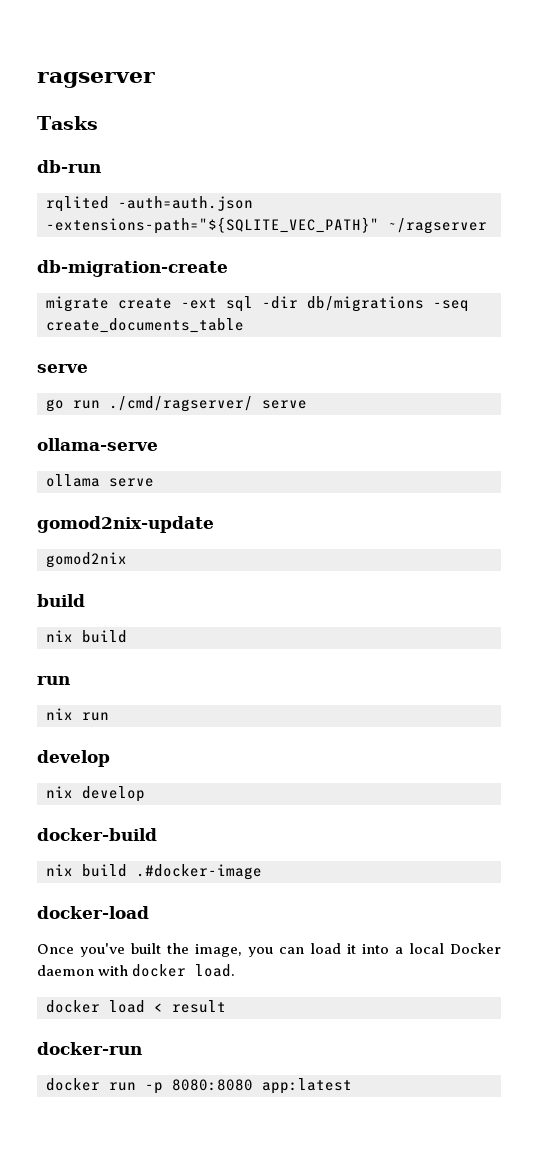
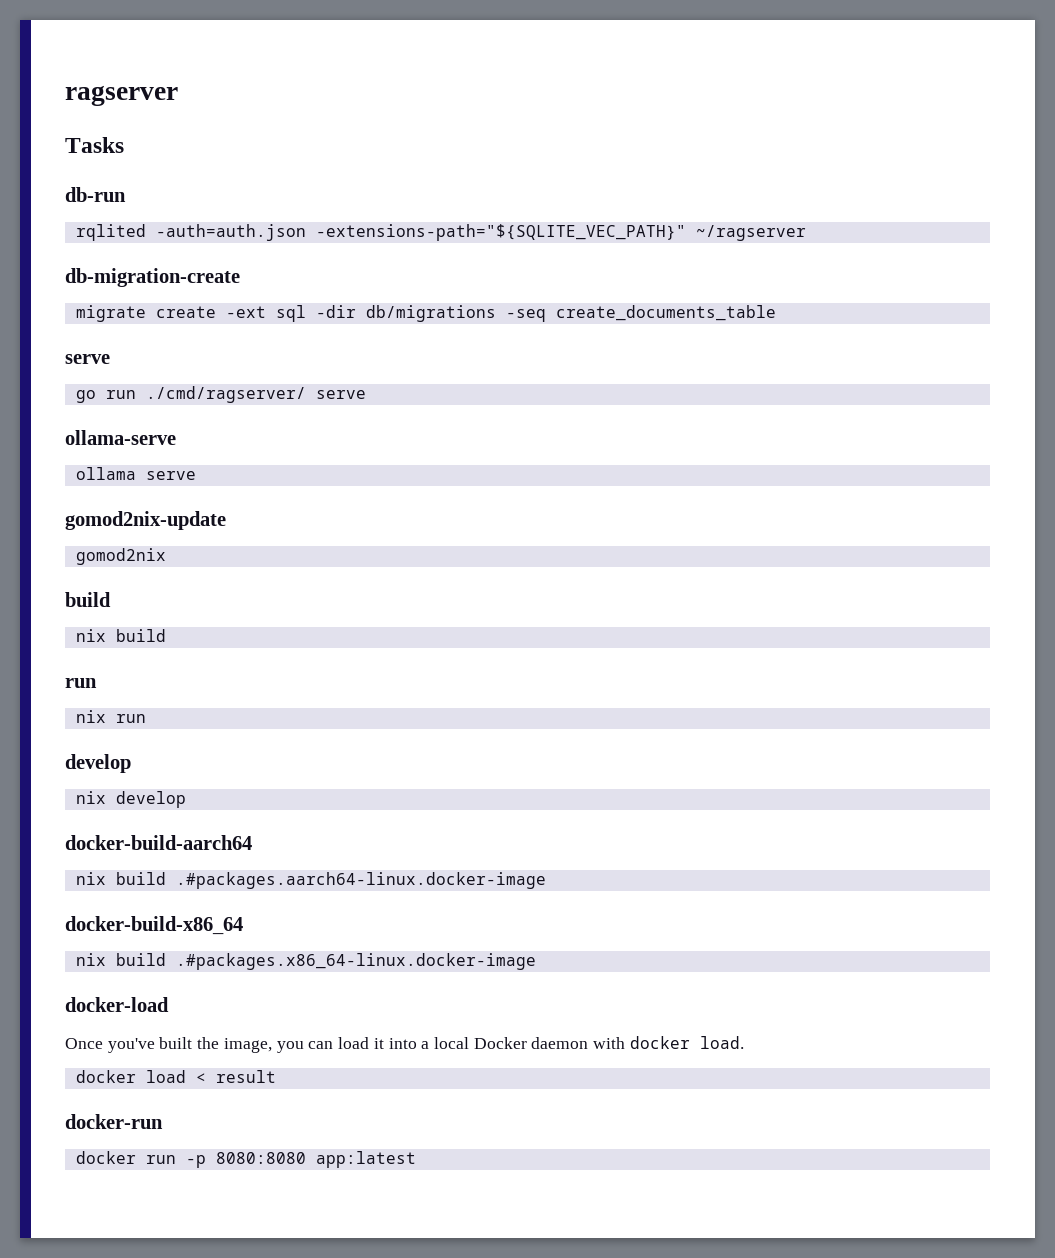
[37,828,157,841] [46,864,262,880] docker-build // nix build .#docker-image -> [65,835,252,850] [75,872,546,889] [65,916,243,935] [75,953,536,970] docker-build-aarch64 // nix build .#packages.aarch64-linux.docker-image // docker-build-x86_64 // nix build .#packages.x86_64-linux.docker-image

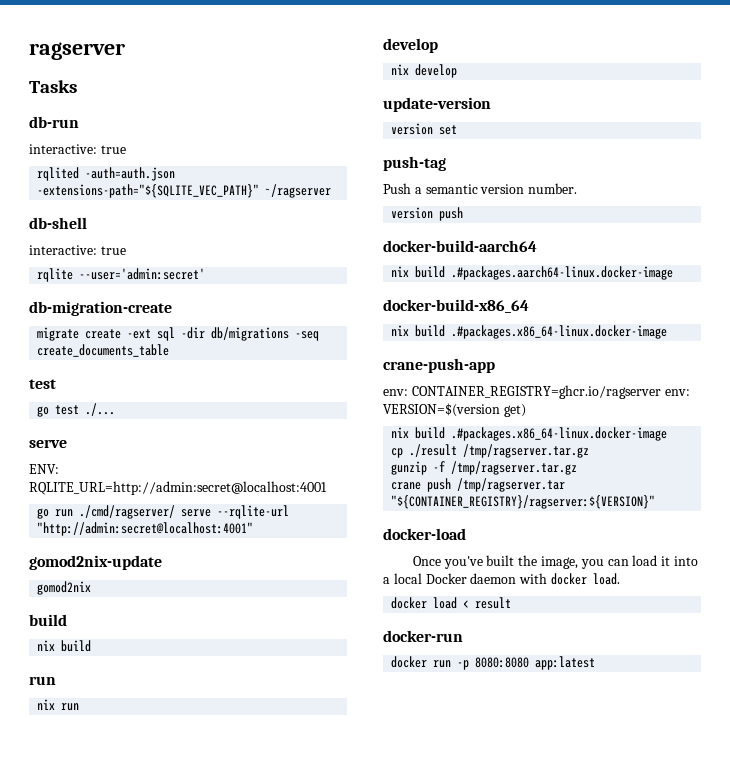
(126, 194) none -> [29,144,126,154] // interactive: true
(806, 233) none -> [29,217,87,229] [29,245,126,255] [37,268,206,282] // db-shell // interactive: true // rqlite --user='admin:secret'
[65,354,110,364] // serve -> [29,379,56,389] [37,403,116,417] [29,439,67,448] [29,464,59,474] [29,481,327,495] // test // go test ./... // serve // ENV: RQLITE_URL=http://admin:secret@localhost:4001
[65,430,176,445] [75,467,196,480] // ollama-serve // ollama serve -> [217,505,290,519] [37,522,254,536] --rqlite-url "http://admin:secret@localhost:4001"
(186, 799) none -> [383,97,491,112] [391,123,458,135] [383,156,446,171] [383,183,578,194] [391,207,464,221] // update-version // version set // push-tag // Push a semantic version number. // version push
(536, 961) none -> [383,358,495,373] [383,385,690,399] [383,403,526,417] [391,427,668,441] [391,444,590,458] [391,461,578,475] [391,478,566,492] [391,495,656,509] // crane-push-app // env: CONTAINER_REGISTRY=ghcr.io/ragserver env: VERSION=$(version get) // nix build .#packages.x86_64-linux.docker-image // cp ./result /tmp/ragserver.tar.gz // gunzip -f /tmp/ragserver.tar.gz // crane push /tmp/ragserver.tar "${CONTAINER_REGISTRY}/ragserver:${VERSION}"

